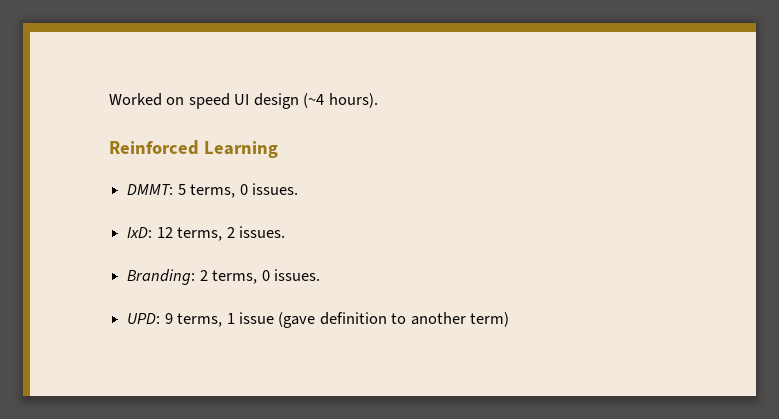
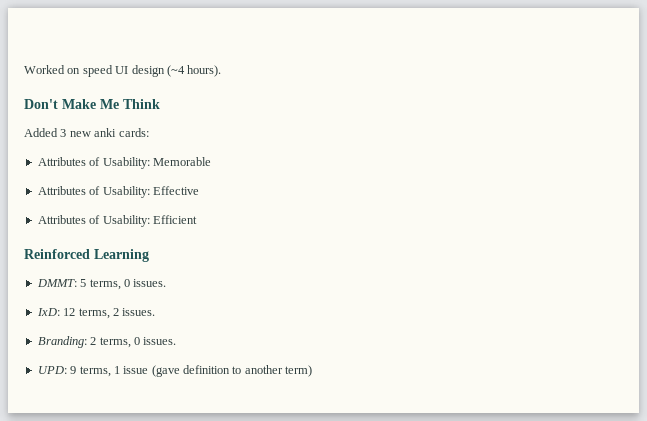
(378, 100) none -> [24,99,160,109] [24,128,149,137] [37,157,211,169] [37,186,199,198] [37,215,197,227] // Don't Make Me Think // Added 3 new anki cards: // Attributes of Usability: Memorable // Attributes of Usability: Effective // Attributes of Usability: Efficient

